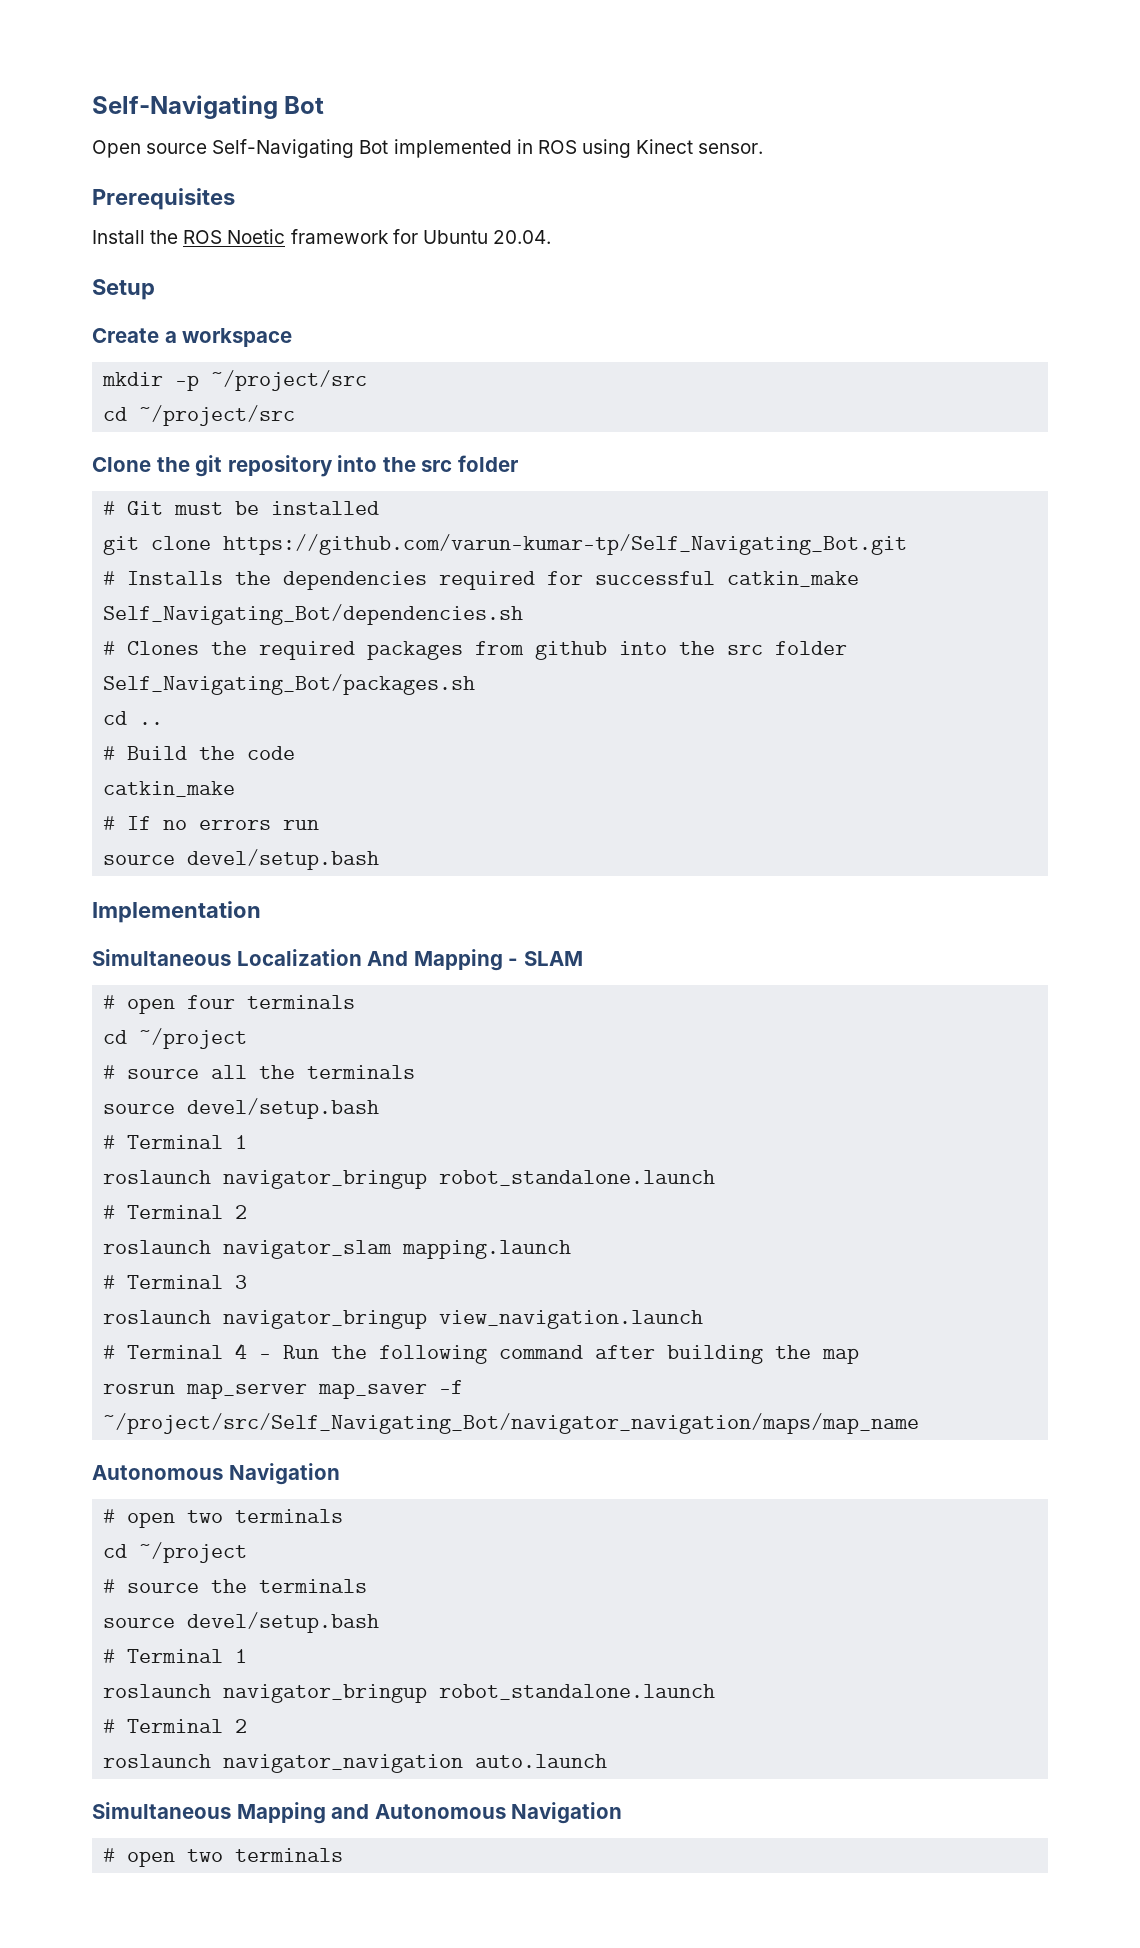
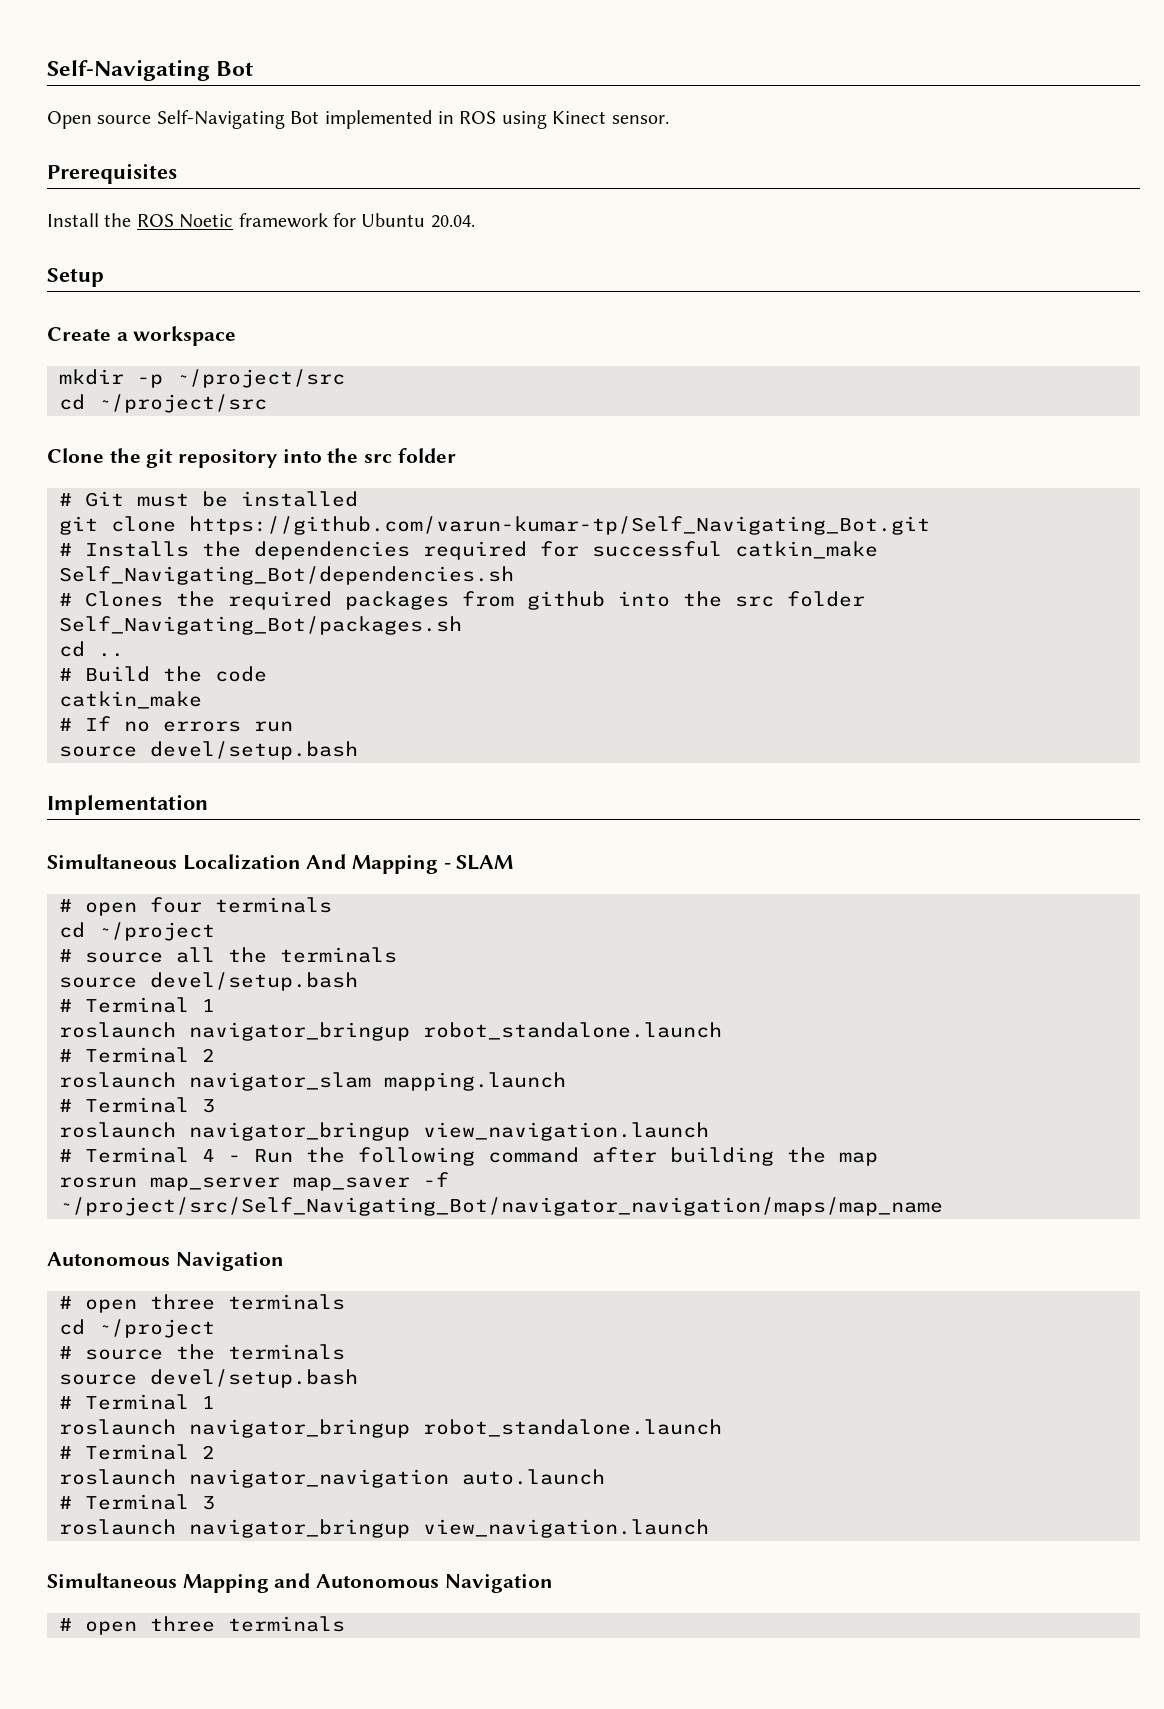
[187,1510,224,1523] two -> [150,1294,215,1310] three
(608, 1761) none -> [59,1494,215,1510] [59,1519,709,1538] // # Terminal 3 // roslaunch navigator_bringup view_navigation.launch
[187,1849,224,1862] two -> [150,1616,215,1632] three

